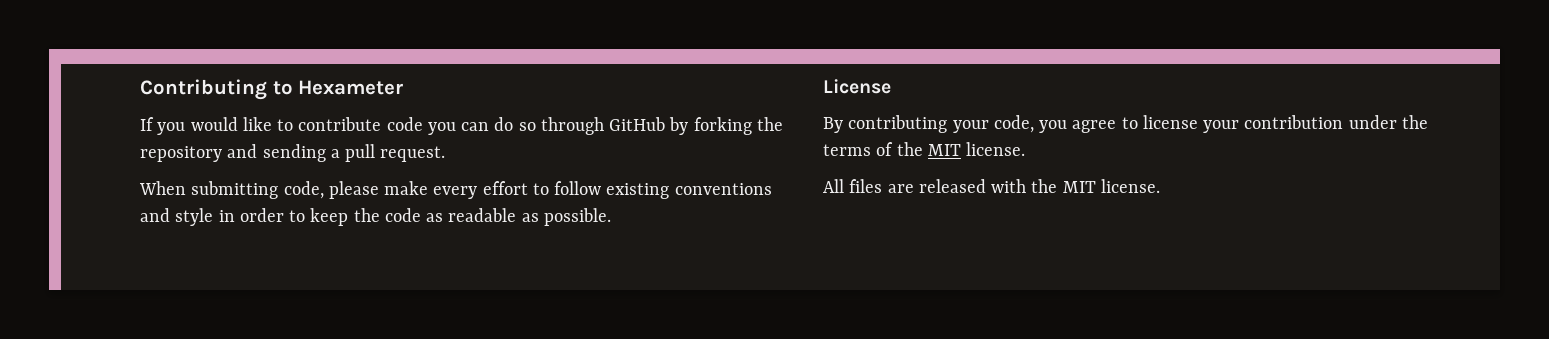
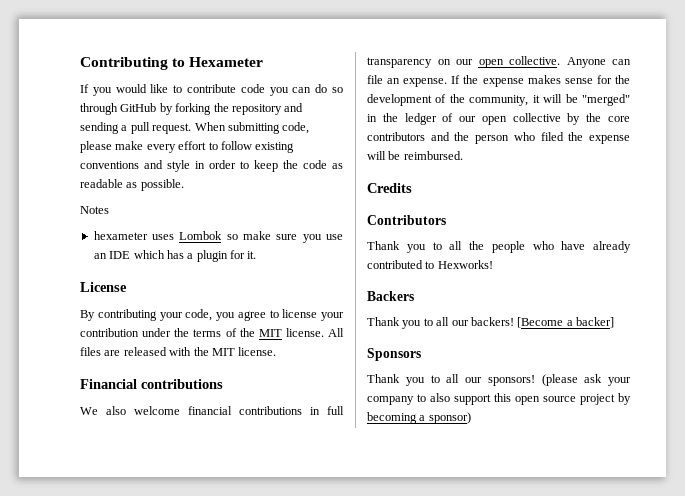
(446, 154) // -> (192, 128) none
(611, 217) none -> [80,206,109,214] [93,231,344,243] [93,250,257,262] // Notes // hexameter uses Lombok so make sure you use an IDE which has a plugin for it.
(1026, 149) // -> (324, 332) none
(1160, 186) none -> [80,379,223,389] [80,406,344,415] [367,56,631,68] [367,75,630,87] [367,94,630,106] [367,113,630,125] [367,132,630,144] [367,151,463,160] [367,183,412,193] [367,215,446,225] [367,241,631,253] [367,260,493,269] [367,291,414,301] [367,317,614,329] [367,348,421,361] [367,374,631,386] [367,393,631,405] [367,412,471,424] // Financial contributions // We also welcome financial contributions in full transparency on our open collective. Anyone can file an expense. If the expense makes sense for the development of the community, it will be "merged" in the ledger of our open collective by the core contributors and the person who filed the expense will be reimbursed. // Credits // Contributors // Thank you to all the people who have already contributed to Hexworks! // Backers // Thank you to all our backers! [Become a backer] // Sponsors // Thank you to all our sponsors! (please ask your company to also support this open source project by becoming a sponsor)

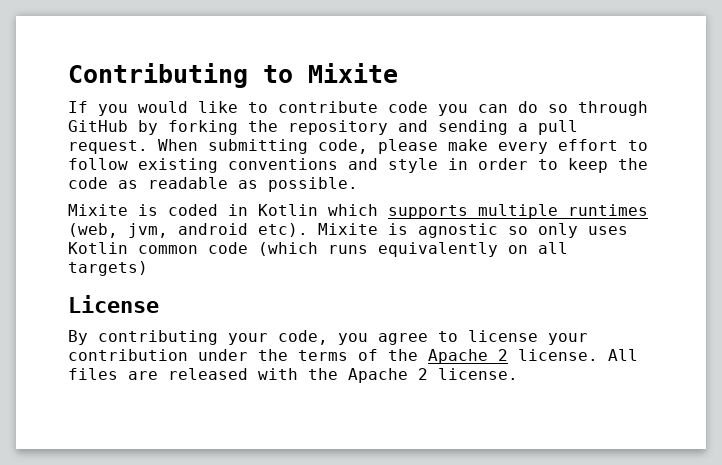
[189,57,264,67] Hexameter -> [308,63,398,83] Mixite
[80,206,109,214] [93,231,344,243] [93,250,257,262] Notes // hexameter uses Lombok so make sure you use an IDE which has a plugin for it. -> [68,204,648,219] [68,223,628,238] [68,242,568,257] [68,261,148,276] Mixite is coded in Kotlin which supports multiple runtimes (web, jvm, android etc). Mixite is agnostic so only uses Kotlin common code (which runs equivalently on all targets)
[258,329,282,337] MIT -> [428,349,508,364] Apache 2
[211,347,277,356] [80,379,223,389] [80,406,344,415] [367,56,631,68] [367,75,630,87] [367,94,630,106] [367,113,630,125] [367,132,630,144] [367,151,463,160] [367,183,412,193] [367,215,446,225] [367,241,631,253] [367,260,493,269] [367,291,414,301] [367,317,614,329] [367,348,421,361] [367,374,631,386] [367,393,631,405] [367,412,471,424] MIT license. // Financial contributions // We also welcome financial contributions in full transparency on our open collective. Anyone can file an expense. If the expense makes sense for the development of the community, it will be "merged" in the ledger of our open collective by the core contributors and the person who filed the expense will be reimbursed. // Credits // Contributors // Thank you to all the people who have already contributed to Hexworks! // Backers // Thank you to all our backers! [Become a backer] // Sponsors // Thank you to all our sponsors! (please ask your company to also support this open source project by becoming a sponsor) -> [348,368,518,383] Apache 2 license.

